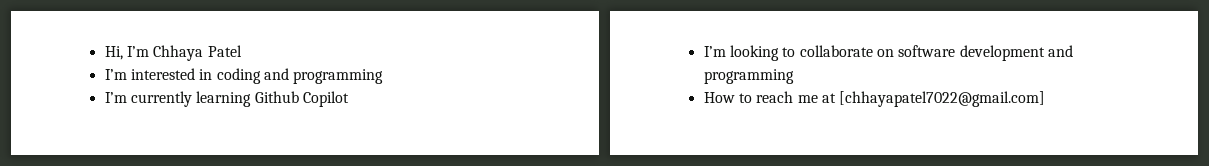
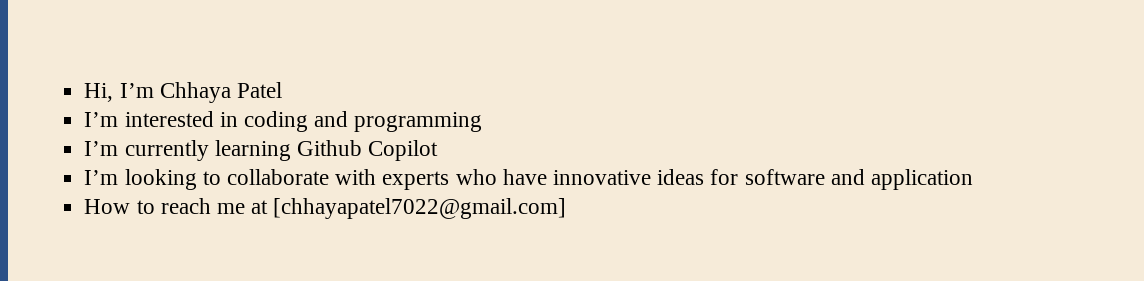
[876,45,1073,61] [703,69,794,84] on software development and programming -> [335,169,974,190] with experts who have innovative ideas for software and application

